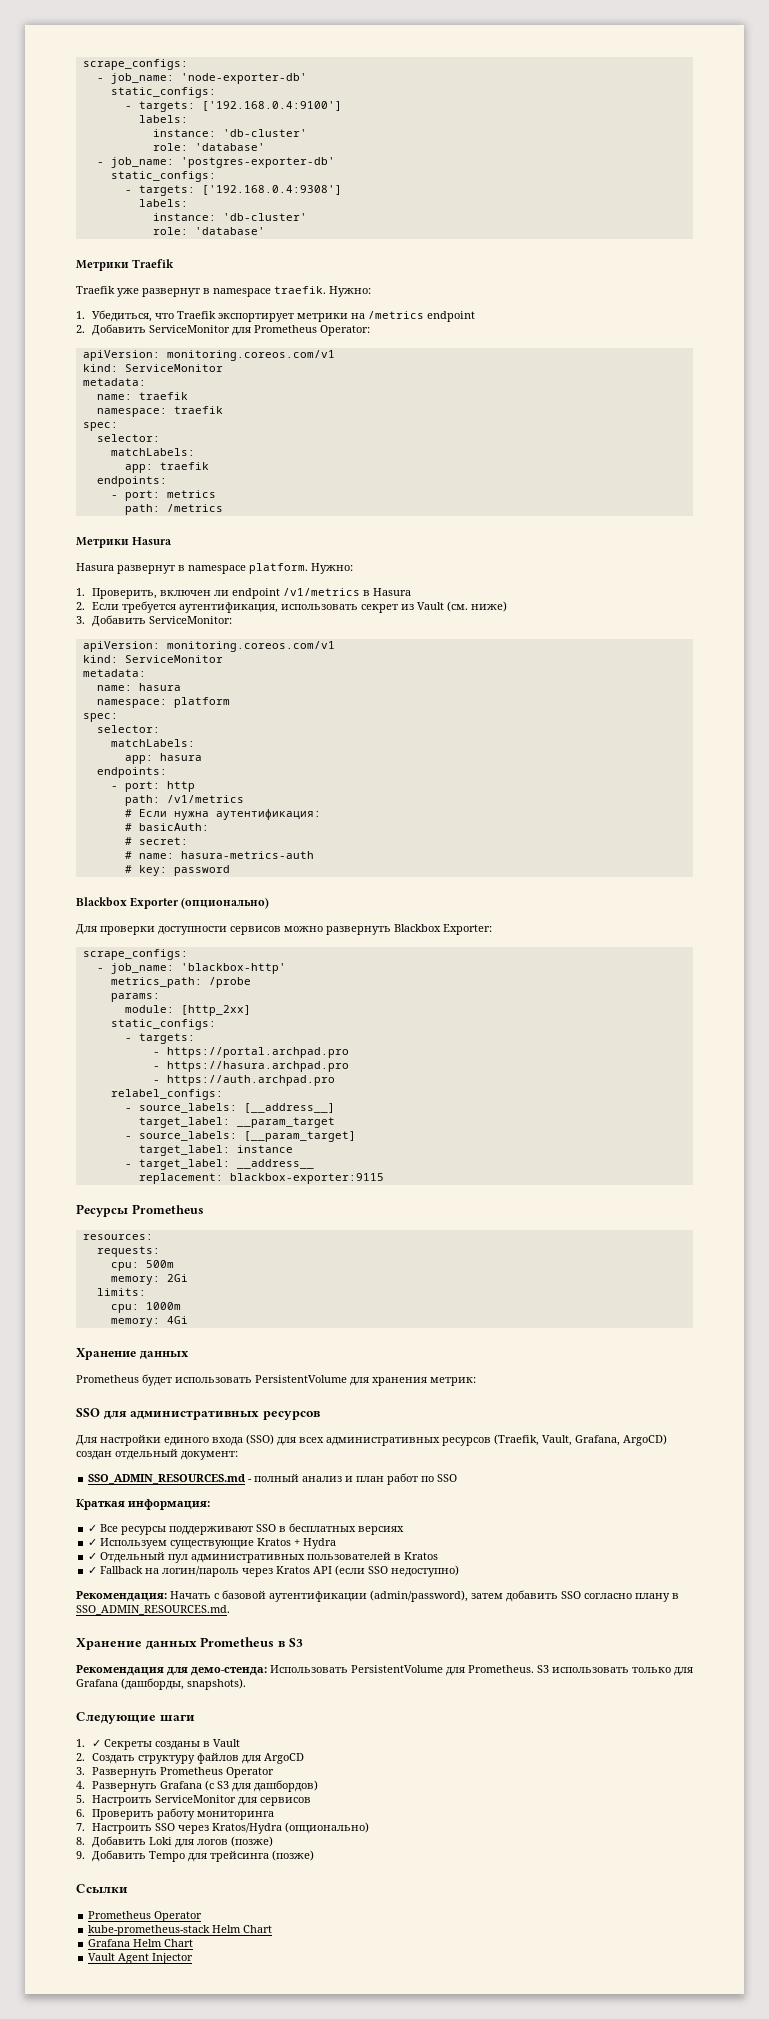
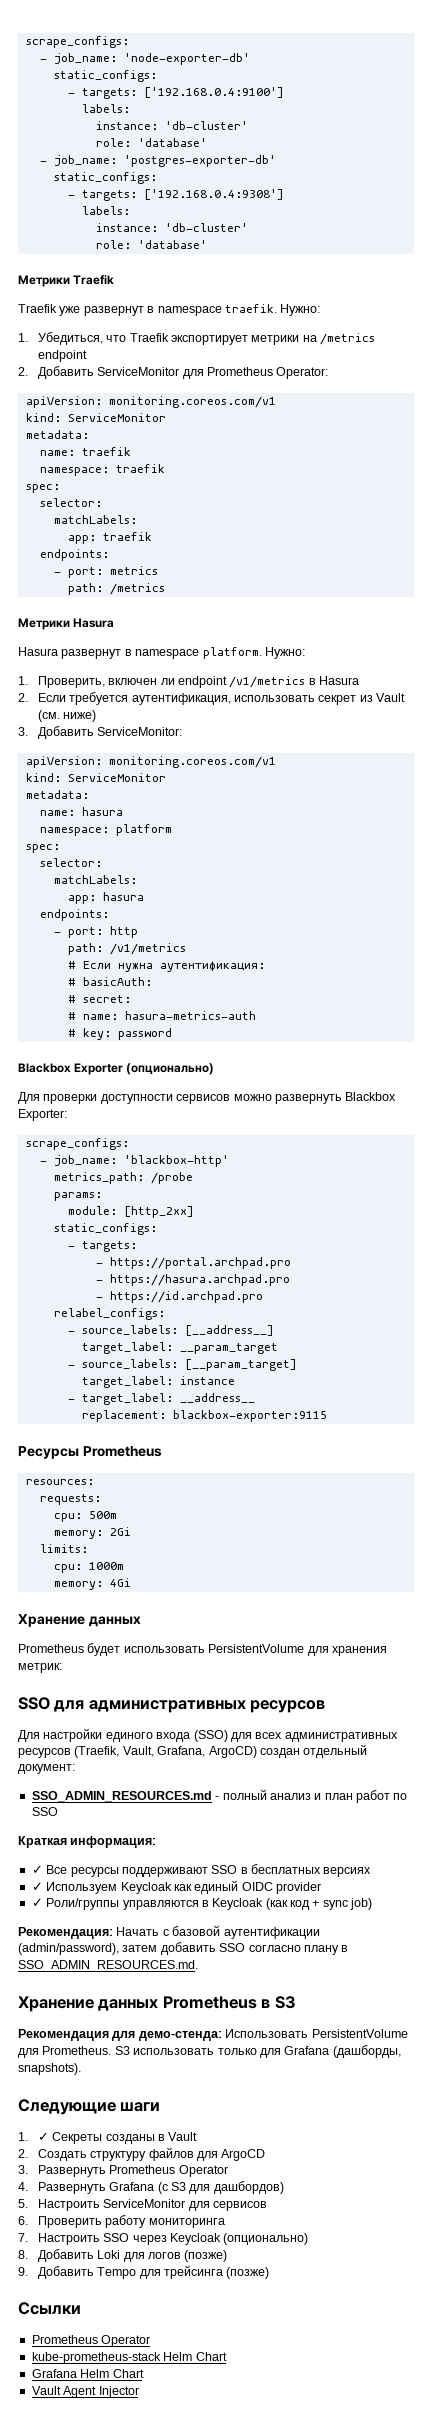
[166,1075,335,1086] https://auth.archpad.pro -> [109,1291,263,1303] https://id.archpad.pro
[170,1538,337,1549] [88,1552,439,1563] [88,1565,460,1577] существующие Kratos + Hydra // ✓ Отдельный пул административных пользователей в Kratos // ✓ Fallback на логин/пароль через Kratos API (если SSO недоступно) -> [120,1880,321,1894] [31,1898,373,1910] Keycloak как единый OIDC provider // ✓ Роли/группы управляются в Keycloak (как код + sync job)
[211,1823,282,1834] Kratos/Hydra -> [170,2233,222,2245] Keycloak

